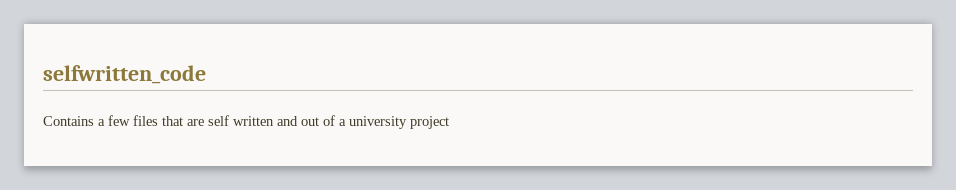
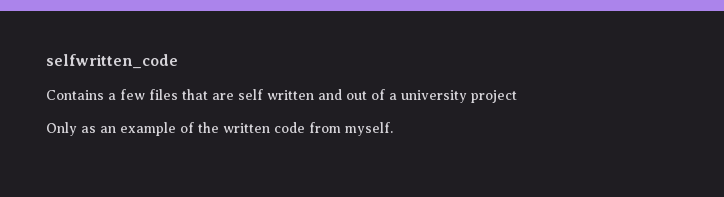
(449, 122) none -> [46,122,393,136] // Only as an example of the written code from myself.

